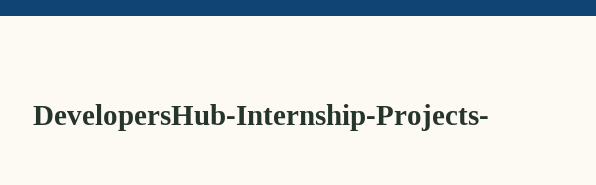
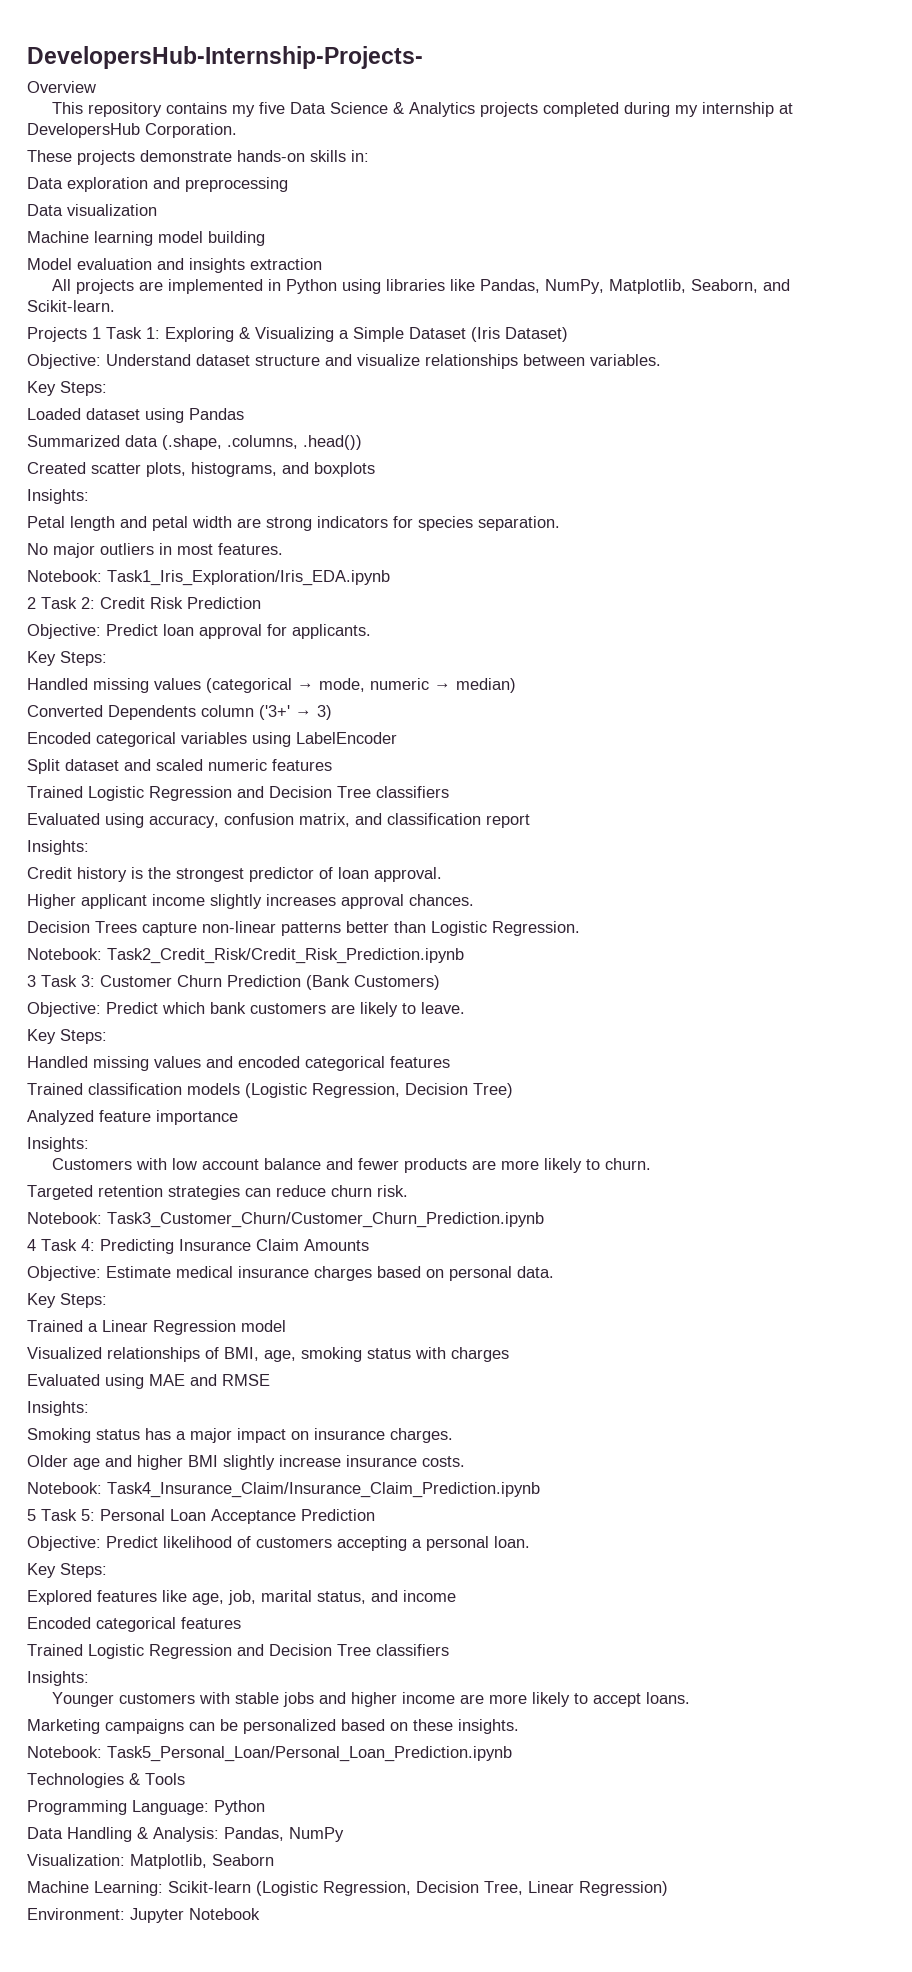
(489, 117) none -> [27,81,96,93] [52,102,794,117] [27,123,237,138] [27,150,369,165] [27,177,288,192] [27,204,157,216] [27,231,265,246] [27,258,322,273] [52,279,791,294] [27,300,115,312] [27,327,568,342] [27,354,661,369] [27,381,107,396] [27,408,244,423] [27,435,362,450] [27,462,375,477] [27,489,89,504] [27,516,560,531] [27,543,283,558] [27,570,390,586] [27,597,261,609] [27,624,371,639] [27,651,107,666] [27,678,516,693] [27,705,332,720] [27,732,397,747] [27,759,332,774] [27,786,449,801] [27,813,530,828] [27,840,89,855] [27,867,442,882] [27,894,474,909] [27,921,580,936] [27,948,464,964] [27,975,440,990] [27,1002,465,1017] [27,1029,107,1044] [27,1056,450,1071] [27,1083,513,1098] [27,1110,238,1125] [27,1137,89,1152] [52,1158,652,1173] [27,1185,408,1200] [27,1212,544,1228] [27,1239,369,1254] [27,1266,554,1281] [27,1293,107,1308] [27,1320,286,1335] [27,1347,509,1362] [27,1374,270,1389] [27,1401,89,1416] [27,1428,453,1443] [27,1455,465,1470] [27,1482,540,1498] [27,1509,375,1524] [27,1536,530,1551] [27,1563,107,1578] [27,1590,456,1605] [27,1617,241,1632] [27,1644,449,1659] [27,1671,89,1686] [52,1692,691,1707] [27,1719,519,1734] [27,1746,512,1762] [27,1773,185,1788] [27,1800,265,1815] [27,1827,344,1842] [27,1854,274,1869] [27,1881,668,1896] [27,1908,260,1923] // Overview // This repository contains my five Data Science & Analytics projects completed during my internship at DevelopersHub Corporation. // These projects demonstrate hands-on skills in: // Data exploration and preprocessing // Data visualization // Machine learning model building // Model evaluation and insights extraction // All projects are implemented in Python using libraries like Pandas, NumPy, Matplotlib, Seaborn, and Scikit-learn. // Projects 1 Task 1: Exploring & Visualizing a Simple Dataset (Iris Dataset) // Objective: Understand dataset structure and visualize relationships between variables. // Key Steps: // Loaded dataset using Pandas // Summarized data (.shape, .columns, .head()) // Created scatter plots, histograms, and boxplots // Insights: // Petal length and petal width are strong indicators for species separation. // No major outliers in most features. // Notebook: Task1_Iris_Exploration/Iris_EDA.ipynb // 2 Task 2: Credit Risk Prediction // Objective: Predict loan approval for applicants. // Key Steps: // Handled missing values (categorical → mode, numeric → median) // Converted Dependents column ('3+' → 3) // Encoded categorical variables using LabelEncoder // Split dataset and scaled numeric features // Trained Logistic Regression and Decision Tree classifiers // Evaluated using accuracy, confusion matrix, and classification report // Insights: // Credit history is the strongest predictor of loan approval. // Higher applicant income slightly increases approval chances. // Decision Trees capture non-linear patterns better than Logistic Regression. // Notebook: Task2_Credit_Risk/Credit_Risk_Prediction.ipynb // 3 Task 3: Customer Churn Prediction (Bank Customers) // Objective: Predict which bank customers are likely to leave. // Key Steps: // Handled missing values and encoded categorical features // Trained classification models (Logistic Regression, Decision Tree) // Analyzed feature importance // Insights: // Customers with low account balance and fewer products are more likely to churn. // Targeted retention strategies can reduce churn risk. // Notebook: Task3_Customer_Churn/Customer_Churn_Prediction.ipynb // 4 Task 4: Predicting Insurance Claim Amounts // Objective: Estimate medical insurance charges based on personal data. // Key Steps: // Trained a Linear Regression model // Visualized relationships of BMI, age, smoking status with charges // Evaluated using MAE and RMSE // Insights: // Smoking status has a major impact on insurance charges. // Older age and higher BMI slightly increase insurance costs. // Notebook: Task4_Insurance_Claim/Insurance_Claim_Prediction.ipynb // 5 Task 5: Personal Loan Acceptance Prediction // Objective: Predict likelihood of customers accepting a personal loan. // Key Steps: // Explored features like age, job, marital status, and income // Encoded categorical features // Trained Logistic Regression and Decision Tree classifiers // Insights: // Younger customers with stable jobs and higher income are more likely to accept loans. // Marketing campaigns can be personalized based on these insights. // Notebook: Task5_Personal_Loan/Personal_Loan_Prediction.ipynb // Technologies & Tools // Programming Language: Python // Data Handling & Analysis: Pandas, NumPy // Visualization: Matplotlib, Seaborn // Machine Learning: Scikit-learn (Logistic Regression, Decision Tree, Linear Regression) // Environment: Jupyter Notebook

